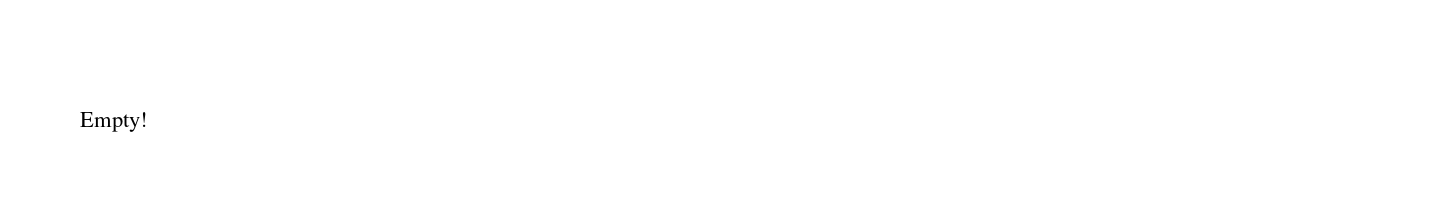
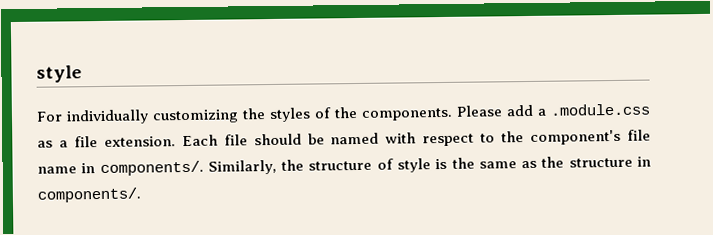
[80,112,148,132] Empty! -> [36,65,82,83] [36,103,650,125] [37,129,652,148] [37,156,651,177] [37,187,141,203] style // For individually customizing the styles of the components. Please add a .module.css as a file extension. Each file should be named with respect to the component's file name in components/. Similarly, the structure of style is the same as the structure in components/.

